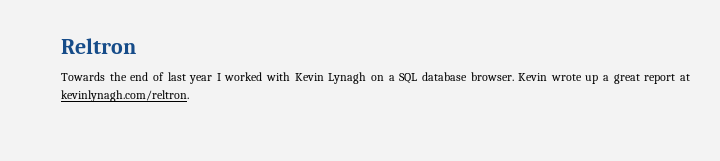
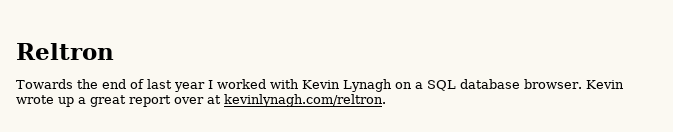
(676, 79) none -> [174,97,204,104] over

